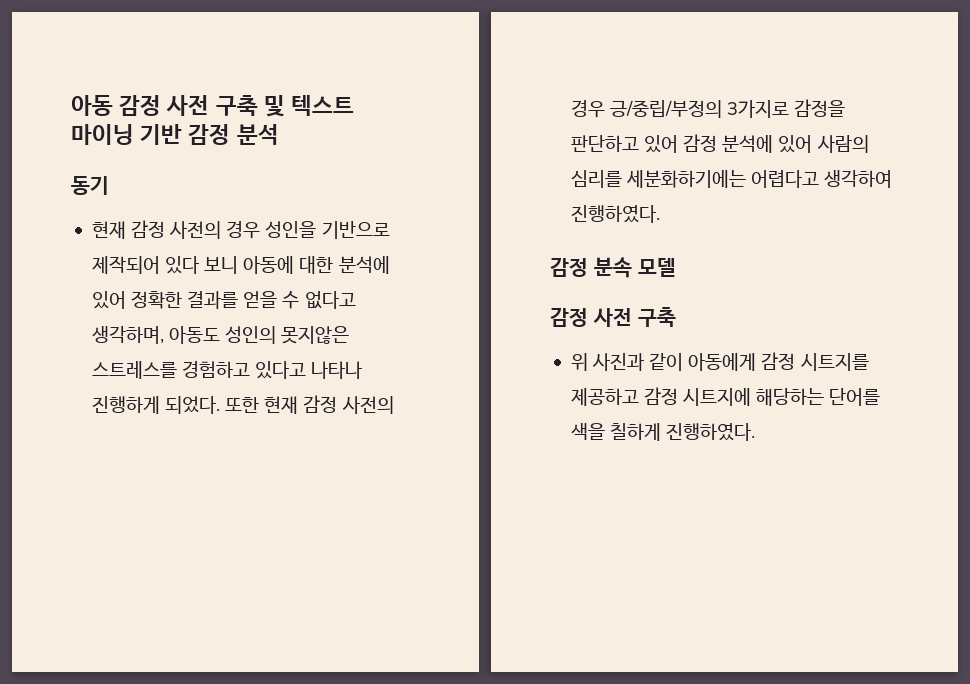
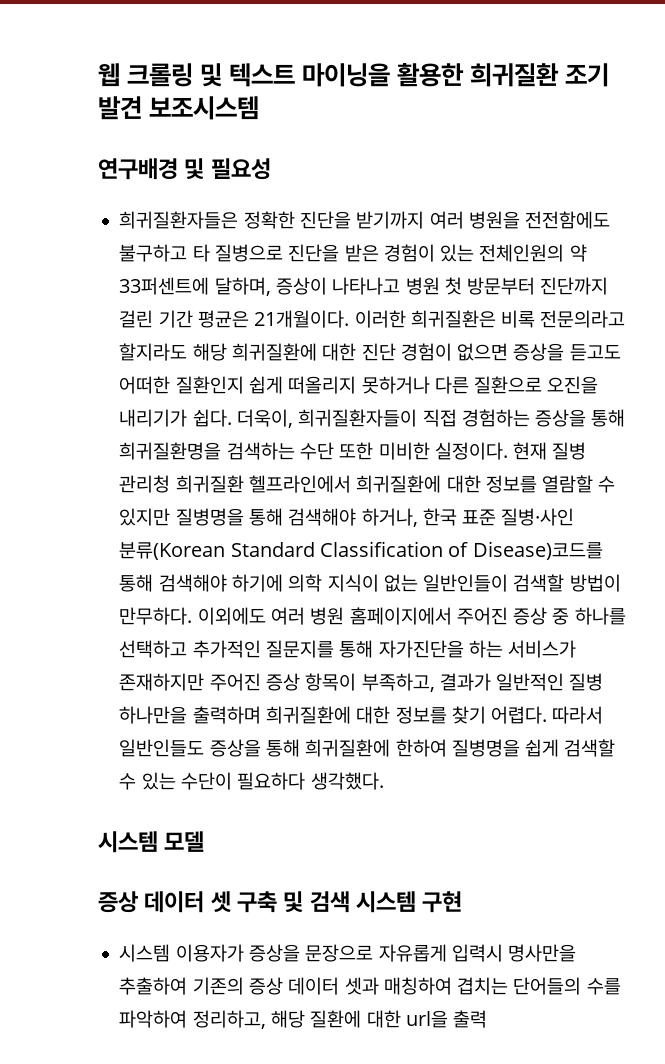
[71,95,355,117] [71,124,279,145] [71,176,109,195] [91,220,390,239] [91,256,390,274] [91,291,356,309] [91,326,350,344] [91,361,363,379] [91,395,394,414] [570,99,846,118] [570,134,869,153] [570,170,893,188] [570,205,660,223] [550,257,676,278] [550,307,676,327] [570,352,869,371] [570,387,881,406] [570,423,756,441] 아동 감정 사전 구축 및 텍스트 마이닝 기반 감정 분석 // 동기 // 현재 감정 사전의 경우 성인을 기반으로 제작되어 있다 보니 아동에 대한 분석에 있어 정확한 결과를 얻을 수 없다고 생각하며, 아동도 성인의 못지않은 스트레스를 경험하고 있다고 나타나 진행하게 되었다. 또한 현재 감정 사전의 경우 긍/중립/부정의 3가지로 감정을 판단하고 있어 감정 분석에 있어 사람의 심리를 세분화하기에는 어렵다고 생각하여 진행하였다. // 감정 분속 모델 // 감정 사전 구축 // 위 사진과 같이 아동에게 감정 시트지를 제공하고 감정 시트지에 해당하는 단어를 색을 칠하게 진행하였다. -> [98,63,610,87] [98,96,260,120] [98,158,271,180] [119,211,611,229] [119,244,587,262] [119,277,609,296] [119,310,626,328] [119,343,621,361] [119,376,599,394] [119,409,626,428] [119,442,587,460] [119,475,616,493] [119,508,575,527] [119,541,603,560] [119,574,621,592] [119,607,626,625] [119,640,577,658] [119,673,604,692] [119,706,604,724] [119,739,616,757] [119,772,384,790] [98,831,205,853] [98,891,463,913] [119,944,577,962] [119,977,621,995] [119,1010,488,1029] 웹 크롤링 및 텍스트 마이닝을 활용한 희귀질환 조기 발견 보조시스템 // 연구배경 및 필요성 // 희귀질환자들은 정확한 진단을 받기까지 여러 병원을 전전함에도 불구하고 타 질병으로 진단을 받은 경험이 있는 전체인원의 약 33퍼센트에 달하며, 증상이 나타나고 병원 첫 방문부터 진단까지 걸린 기간 평균은 21개월이다. 이러한 희귀질환은 비록 전문의라고 할지라도 해당 희귀질환에 대한 진단 경험이 없으면 증상을 듣고도 어떠한 질환인지 쉽게 떠올리지 못하거나 다른 질환으로 오진을 내리기가 쉽다. 더욱이, 희귀질환자들이 직접 경험하는 증상을 통해 희귀질환명을 검색하는 수단 또한 미비한 실정이다. 현재 질병 관리청 희귀질환 헬프라인에서 희귀질환에 대한 정보를 열람할 수 있지만 질병명을 통해 검색해야 하거나, 한국 표준 질병·사인 분류(Korean Standard Classification of Disease)코드를 통해 검색해야 하기에 의학 지식이 없는 일반인들이 검색할 방법이 만무하다. 이외에도 여러 병원 홈페이지에서 주어진 증상 중 하나를 선택하고 추가적인 질문지를 통해 자가진단을 하는 서비스가 존재하지만 주어진 증상 항목이 부족하고, 결과가 일반적인 질병 하나만을 출력하며 희귀질환에 대한 정보를 찾기 어렵다. 따라서 일반인들도 증상을 통해 희귀질환에 한하여 질병명을 쉽게 검색할 수 있는 수단이 필요하다 생각했다. // 시스템 모델 // 증상 데이터 셋 구축 및 검색 시스템 구현 // 시스템 이용자가 증상을 문장으로 자유롭게 입력시 명사만을 추출하여 기존의 증상 데이터 셋과 매칭하여 겹치는 단어들의 수를 파악하여 정리하고, 해당 질환에 대한 url을 출력

